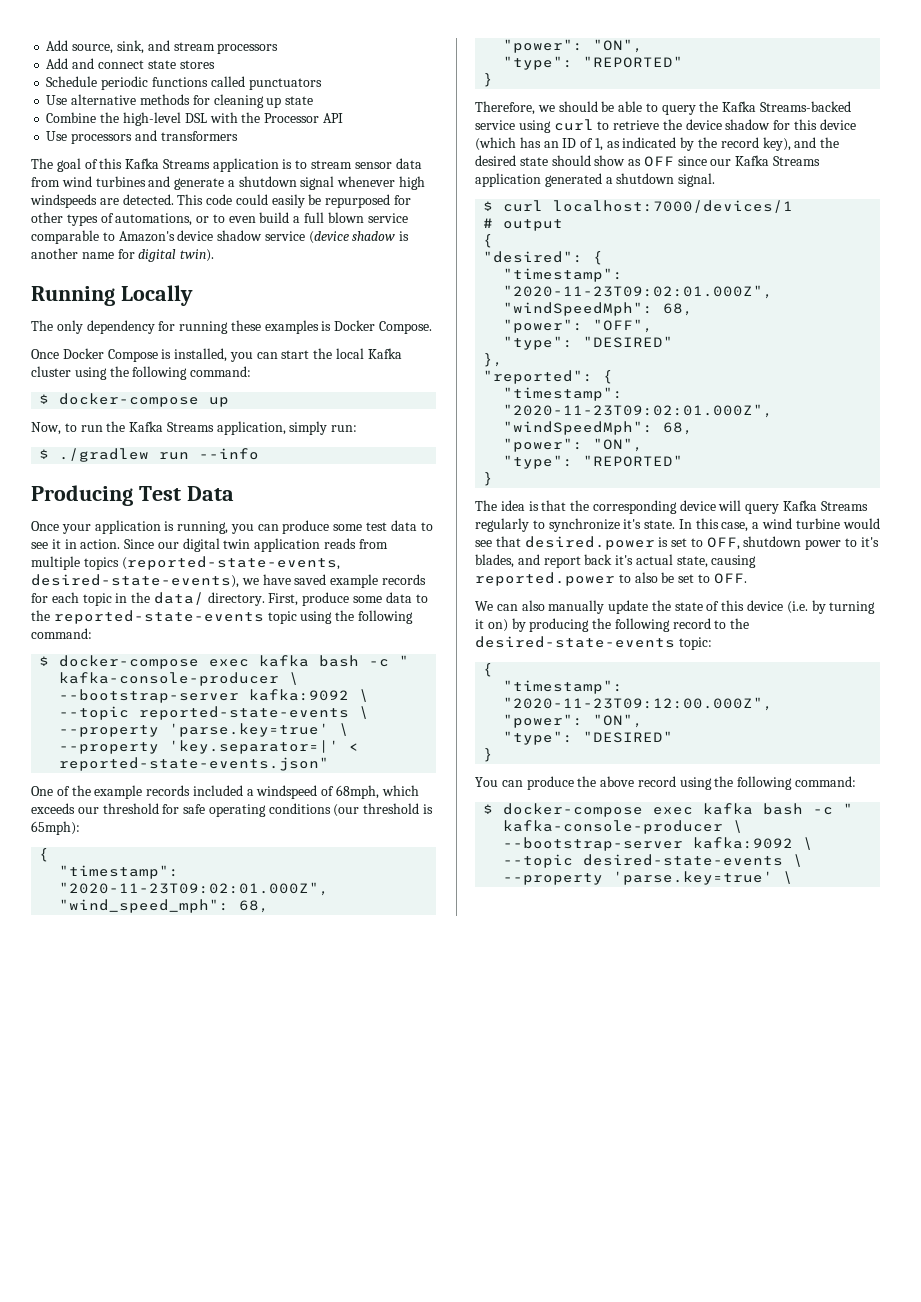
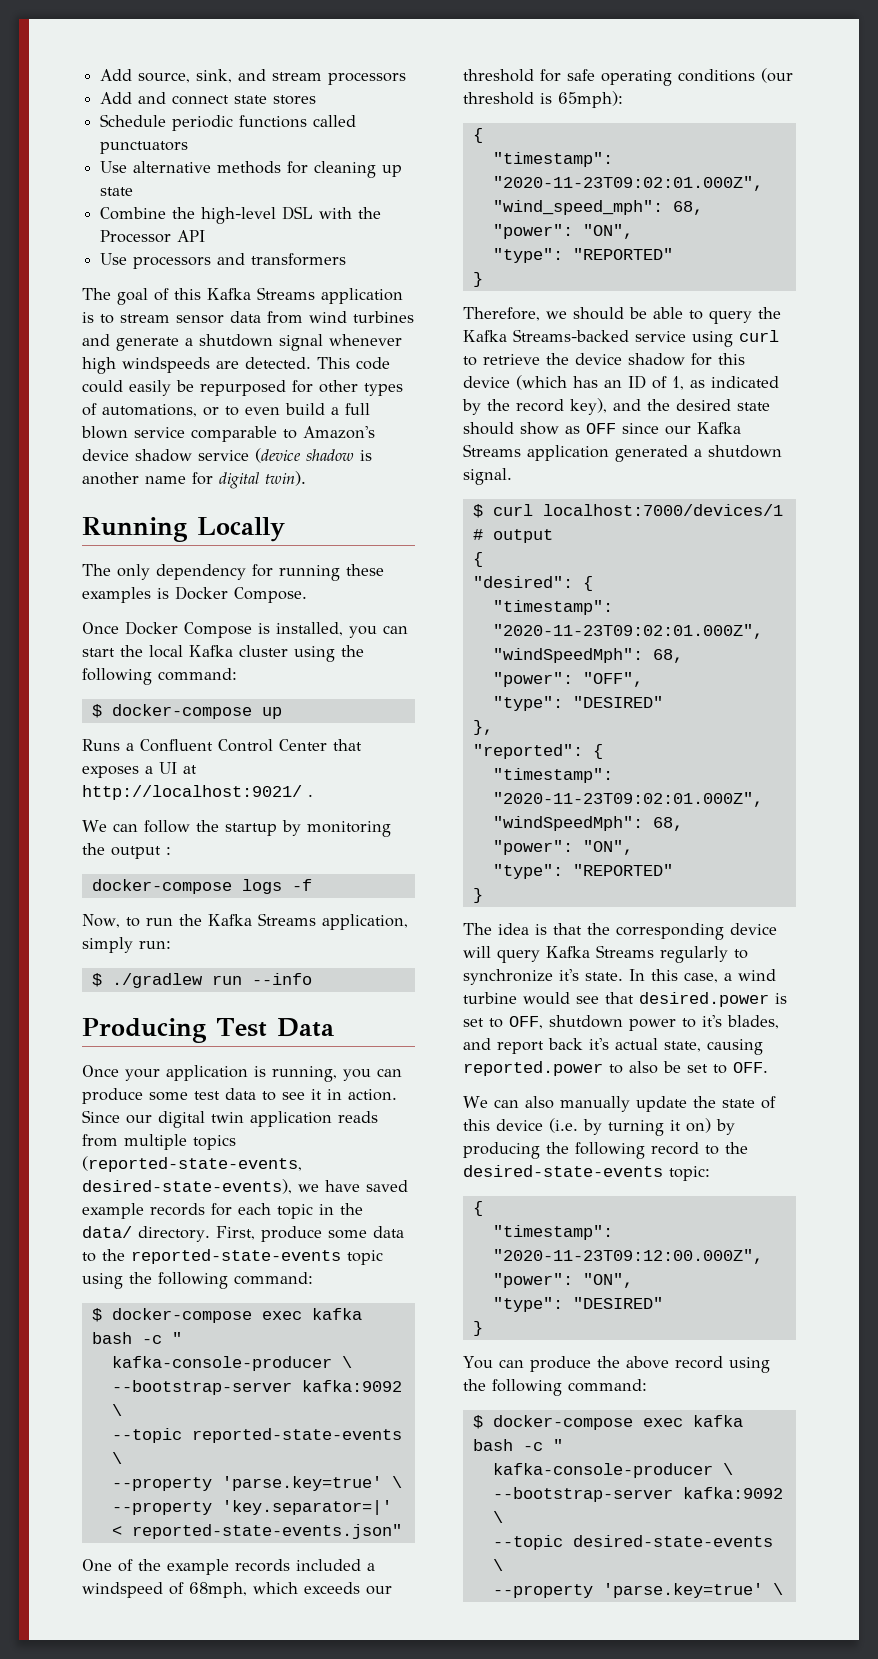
(230, 402) none -> [82,739,362,752] [82,762,197,778] [82,785,313,800] [82,820,391,837] [82,843,171,859] [91,879,312,894] // Runs a Confluent Control Center that exposes a UI at http://localhost:9021/ . // We can follow the startup by monitoring the output : // docker-compose logs -f

